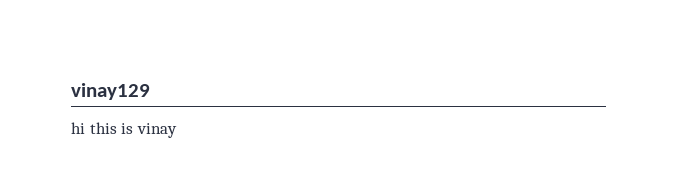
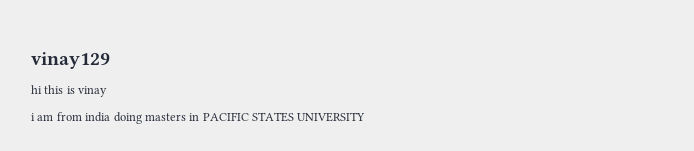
(177, 130) none -> [31,112,366,124] // i am from india doing masters in PACIFIC STATES UNIVERSITY

